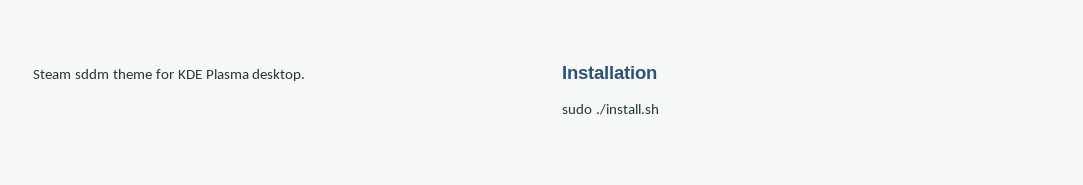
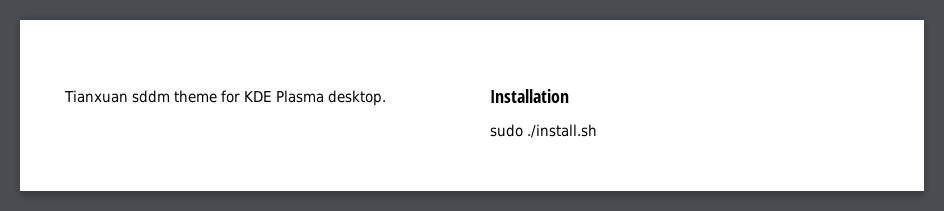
[33,70,71,79] Steam -> [64,90,128,103] Tianxuan

